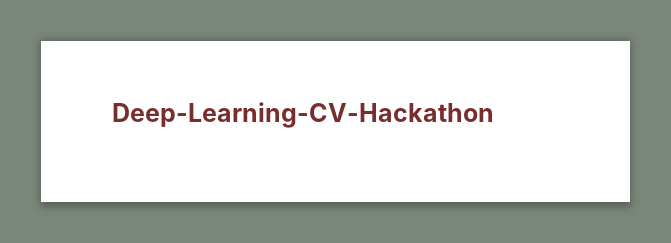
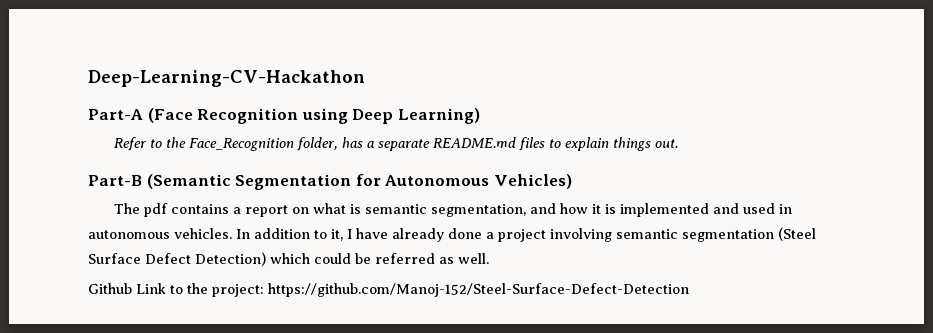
(494, 115) none -> [88,108,480,124] [114,137,679,151] [88,174,572,190] [114,203,793,217] [88,227,816,242] [88,252,489,266] [88,283,689,297] // Part-A (Face Recognition using Deep Learning) // Refer to the Face_Recognition folder, has a separate README.md files to explain things out. // Part-B (Semantic Segmentation for Autonomous Vehicles) // The pdf contains a report on what is semantic segmentation, and how it is implemented and used in autonomous vehicles. In addition to it, I have already done a project involving semantic segmentation (Steel Surface Defect Detection) which could be referred as well. // Github Link to the project: https://github.com/Manoj-152/Steel-Surface-Defect-Detection

